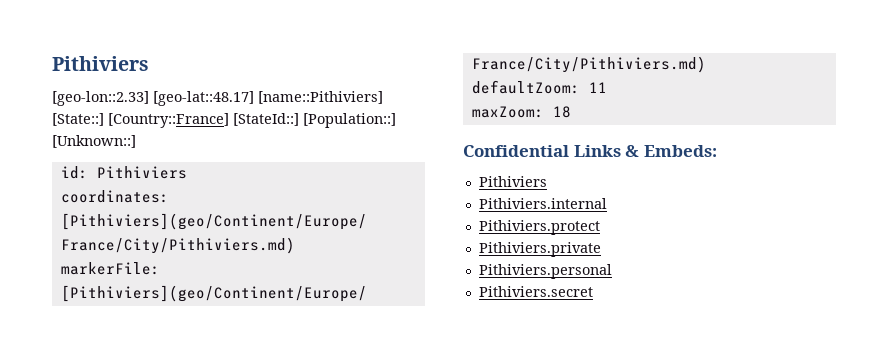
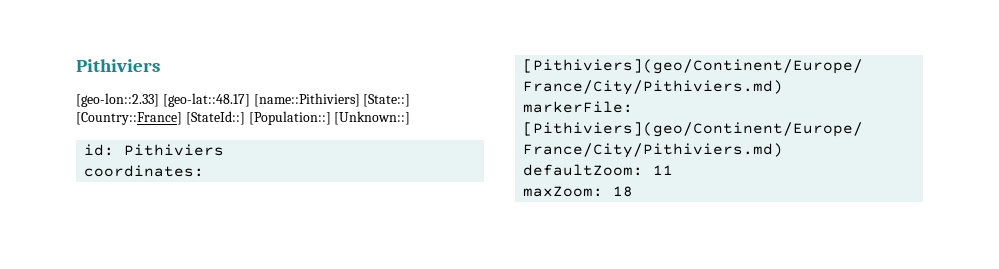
[463,145,717,157] [478,176,547,187] [478,198,607,209] [478,220,600,235] [478,242,601,257] [478,264,612,279] [478,286,593,297] // Confidential Links & Embeds: // Pithiviers // Pithiviers.internal // Pithiviers.protect // Pithiviers.private // Pithiviers.personal // Pithiviers.secret -> (634, 191) none

